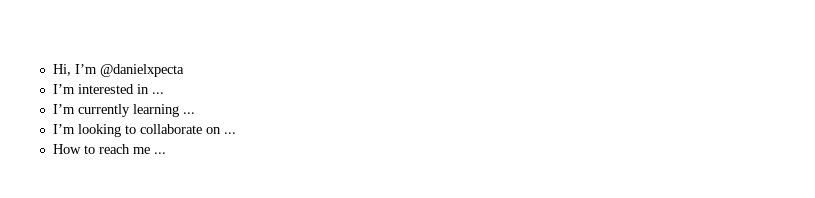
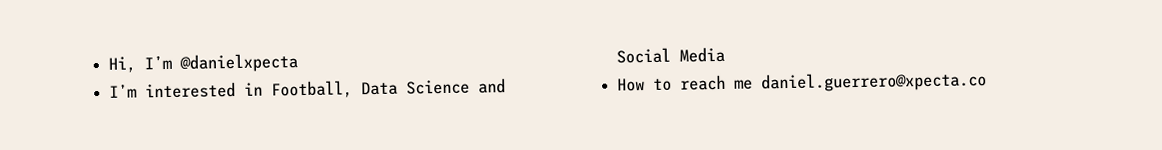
[151,92,164,94] [52,104,195,117] [52,124,236,137] ... // I’m currently learning ... // I’m looking to collaborate on ... -> [271,78,507,99] [616,46,726,64] Football, Data Science and Social Media
[153,152,166,154] ... -> [761,71,988,93] daniel.guerrero@xpecta.co

